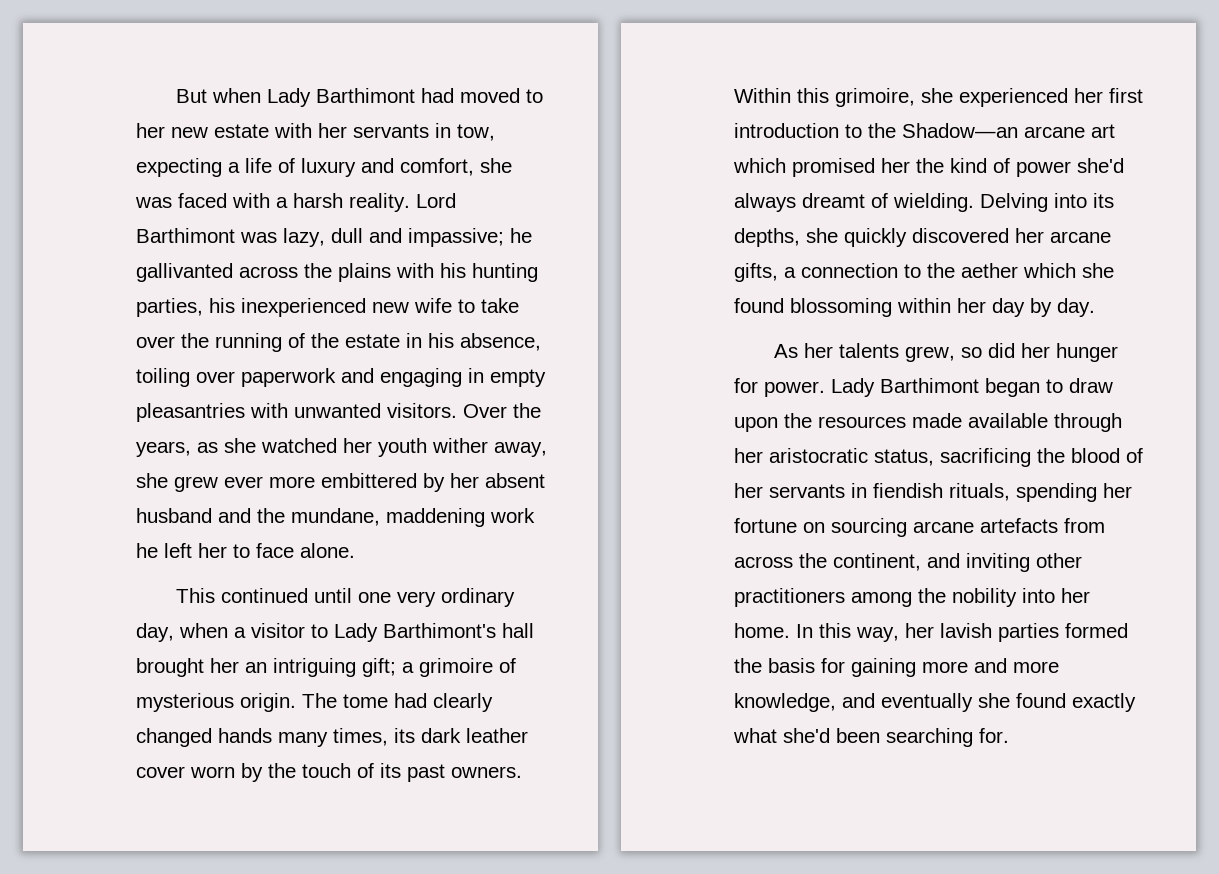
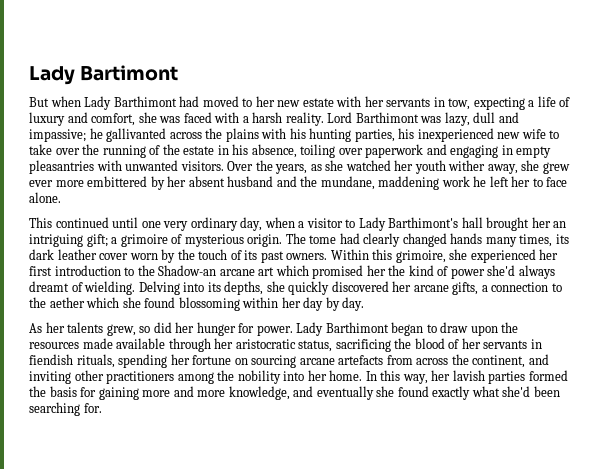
(175, 96) none -> [29,65,179,85] Lady Bartimont //
[902,123,1018,138] Shadow—an -> [158,265,217,276] Shadow-an

